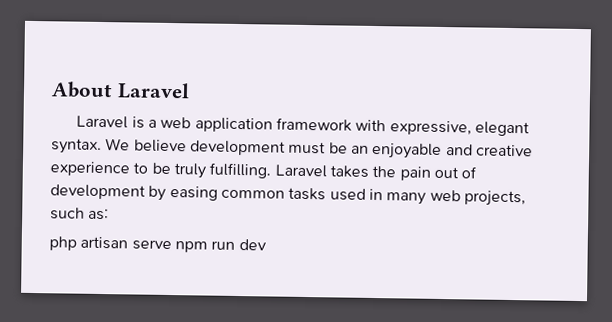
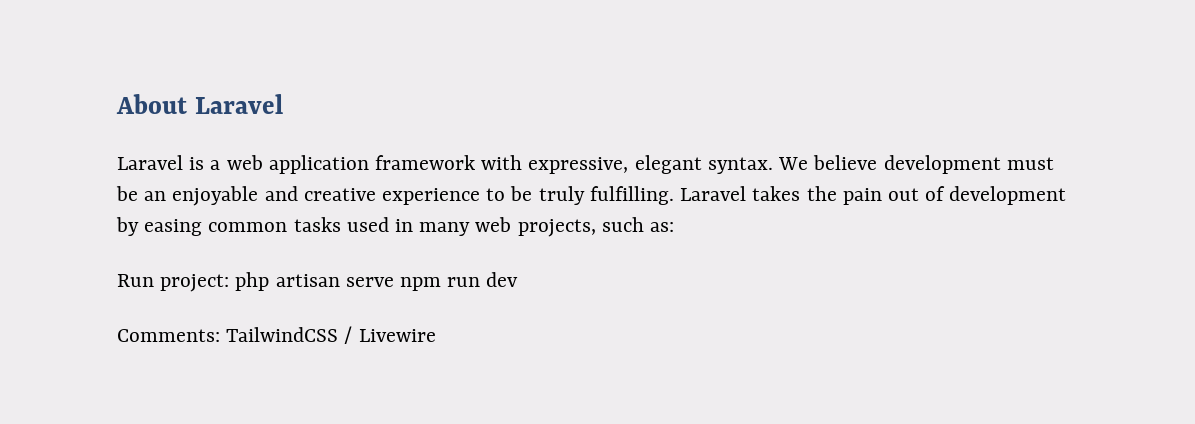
(110, 214) none -> [117,274,230,292] Run project:
(266, 245) none -> [117,326,436,344] // Comments: TailwindCSS / Livewire

